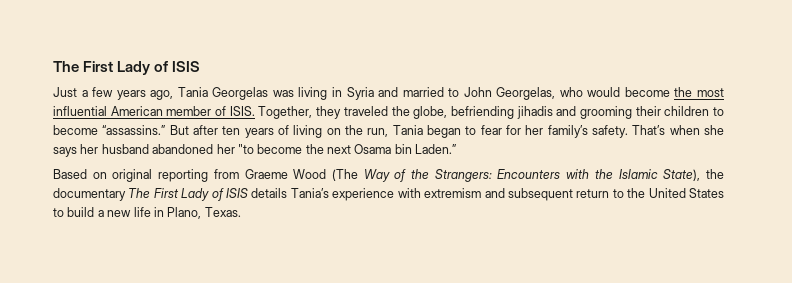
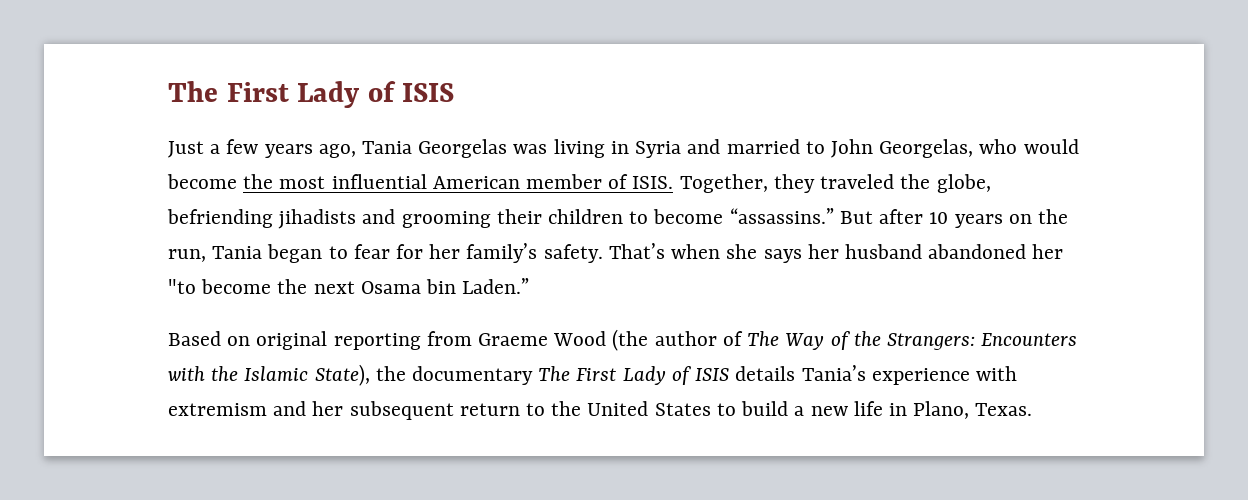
[516,106,553,119] jihadis -> [278,209,357,229] jihadists
[222,125,323,138] ten years of living -> [929,212,1003,228] 10 years
[331,169,358,181] (The -> [612,329,780,351] (the author of The
(505, 193) none -> [312,401,344,416] her

